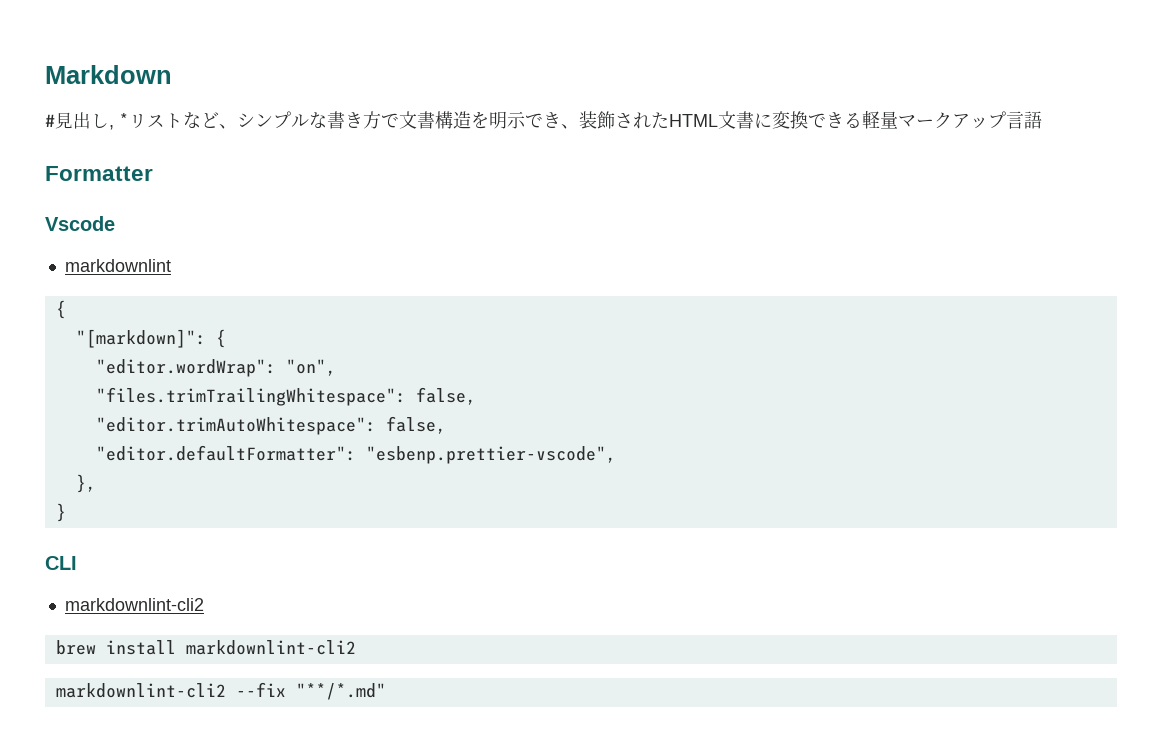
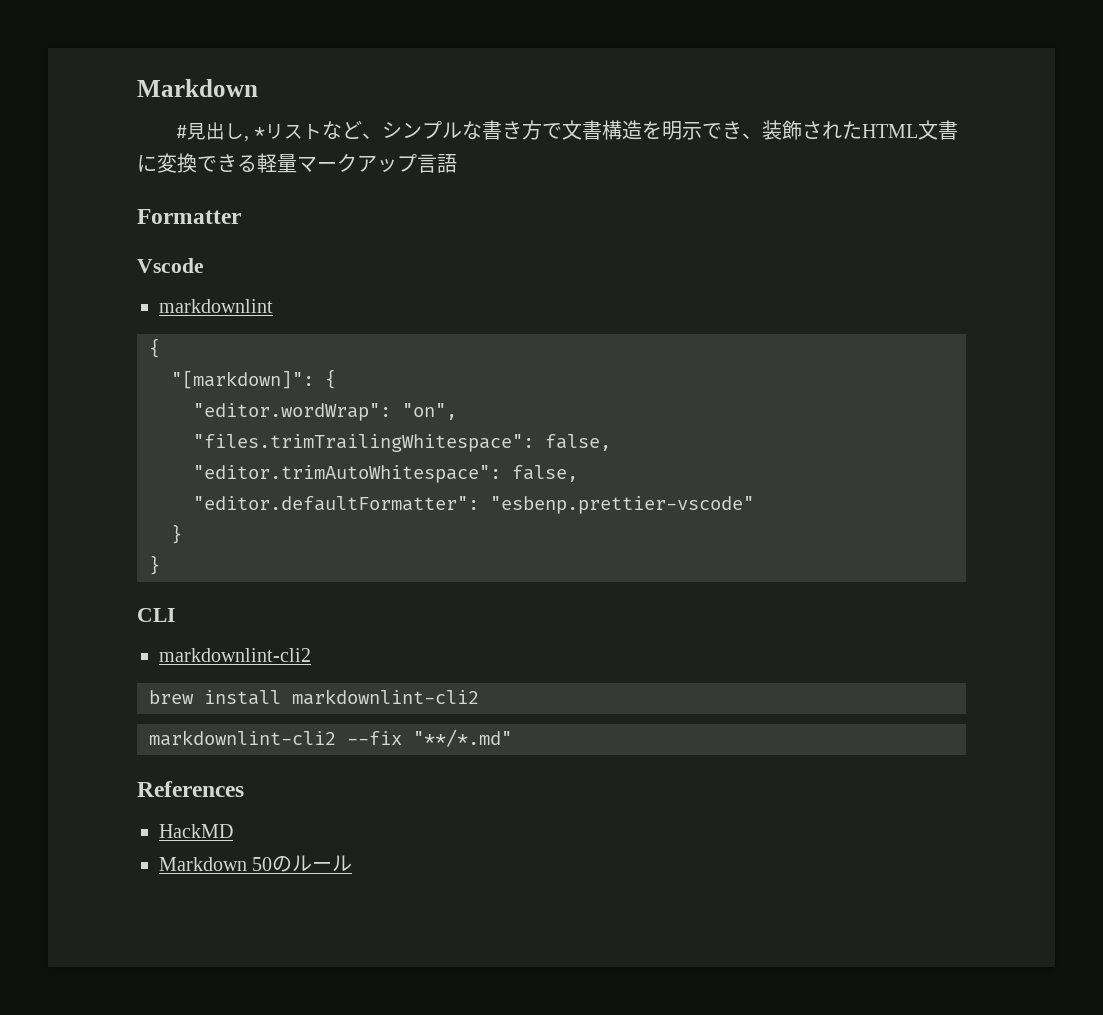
[365,446,616,464] [75,474,96,493] "esbenp.prettier-vscode", // }, -> [490,496,754,514] [171,524,182,544] "esbenp.prettier-vscode" // }
(386, 691) none -> [137,781,244,797] [159,824,233,838] [159,855,353,872] // References // HackMD // Markdown 50のルール

